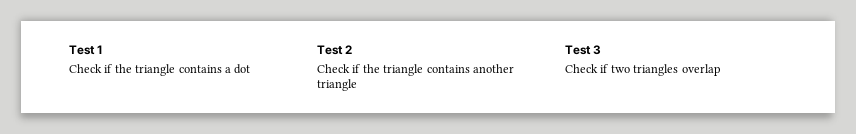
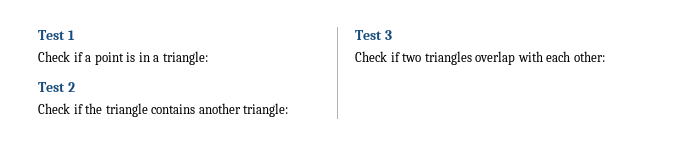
[114,64,251,76] the triangle contains a dot -> [85,51,208,65] a point is in a triangle:
[317,79,357,91] triangle -> [243,103,289,117] triangle:
(720, 70) none -> [517,51,605,62] with each other:

